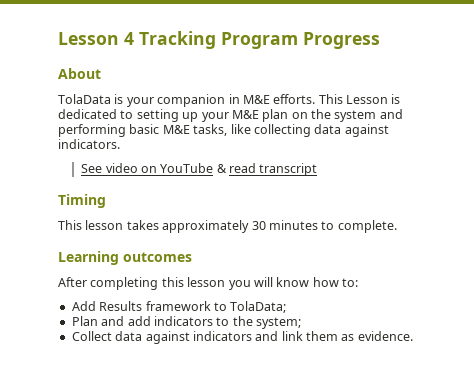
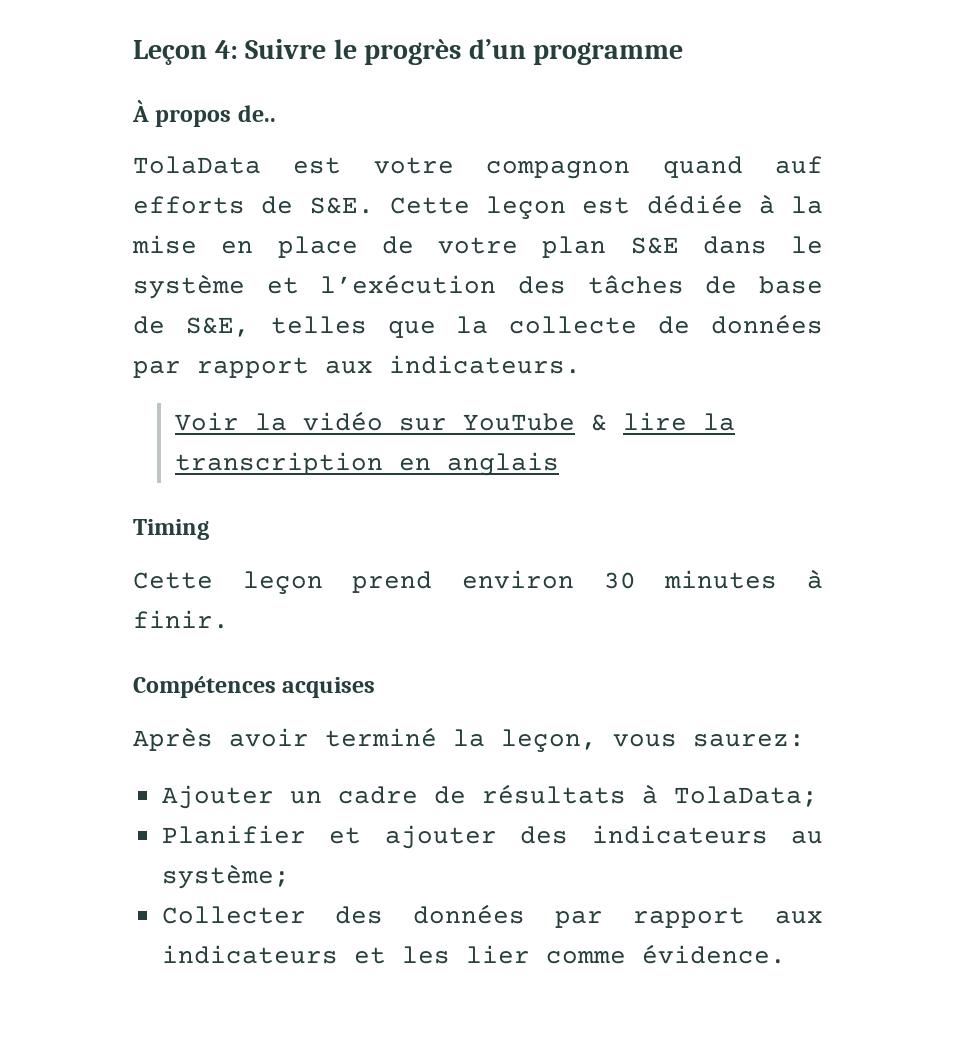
[58,31,380,49] [58,68,101,79] [58,94,401,107] [58,109,403,122] [58,124,389,137] [58,139,120,149] [81,163,318,176] [58,194,106,208] [58,220,397,233] [58,251,192,265] [58,277,358,290] [71,301,287,313] [71,316,301,329] [71,331,413,344] Lesson 4 Tracking Program Progress // About // TolaData is your companion in M&E efforts. This Lesson is dedicated to setting up your M&E plan on the system and performing basic M&E tasks, like collecting data against indicators. // See video on YouTube & read transcript // Timing // This lesson takes approximately 30 minutes to complete. // Learning outcomes // After completing this lesson you will know how to: // Add Results framework to TolaData; // Plan and add indicators to the system; // Collect data against indicators and link them as evidence. -> [133,39,684,65] [132,100,276,127] [133,156,823,179] [133,194,823,219] [132,235,823,258] [133,274,823,299] [133,314,823,338] [133,355,581,378] [175,411,736,431] [175,452,560,476] [133,519,209,540] [133,569,823,594] [133,610,229,629] [133,676,376,698] [133,727,805,752] [161,784,818,809] [161,825,823,849] [161,864,290,889] [161,904,823,928] [161,944,786,964] Leçon 4: Suivre le progrès d’un programme // À propos de.. // TolaData est votre compagnon quand auf efforts de S&E. Cette leçon est dédiée à la mise en place de votre plan S&E dans le système et l’exécution des tâches de base de S&E, telles que la collecte de données par rapport aux indicateurs. // Voir la vidéo sur YouTube & lire la transcription en anglais // Timing // Cette leçon prend environ 30 minutes à finir. // Compétences acquises // Après avoir terminé la leçon, vous saurez: // Ajouter un cadre de résultats à TolaData; // Planifier et ajouter des indicateurs au système; // Collecter des données par rapport aux indicateurs et les lier comme évidence.

